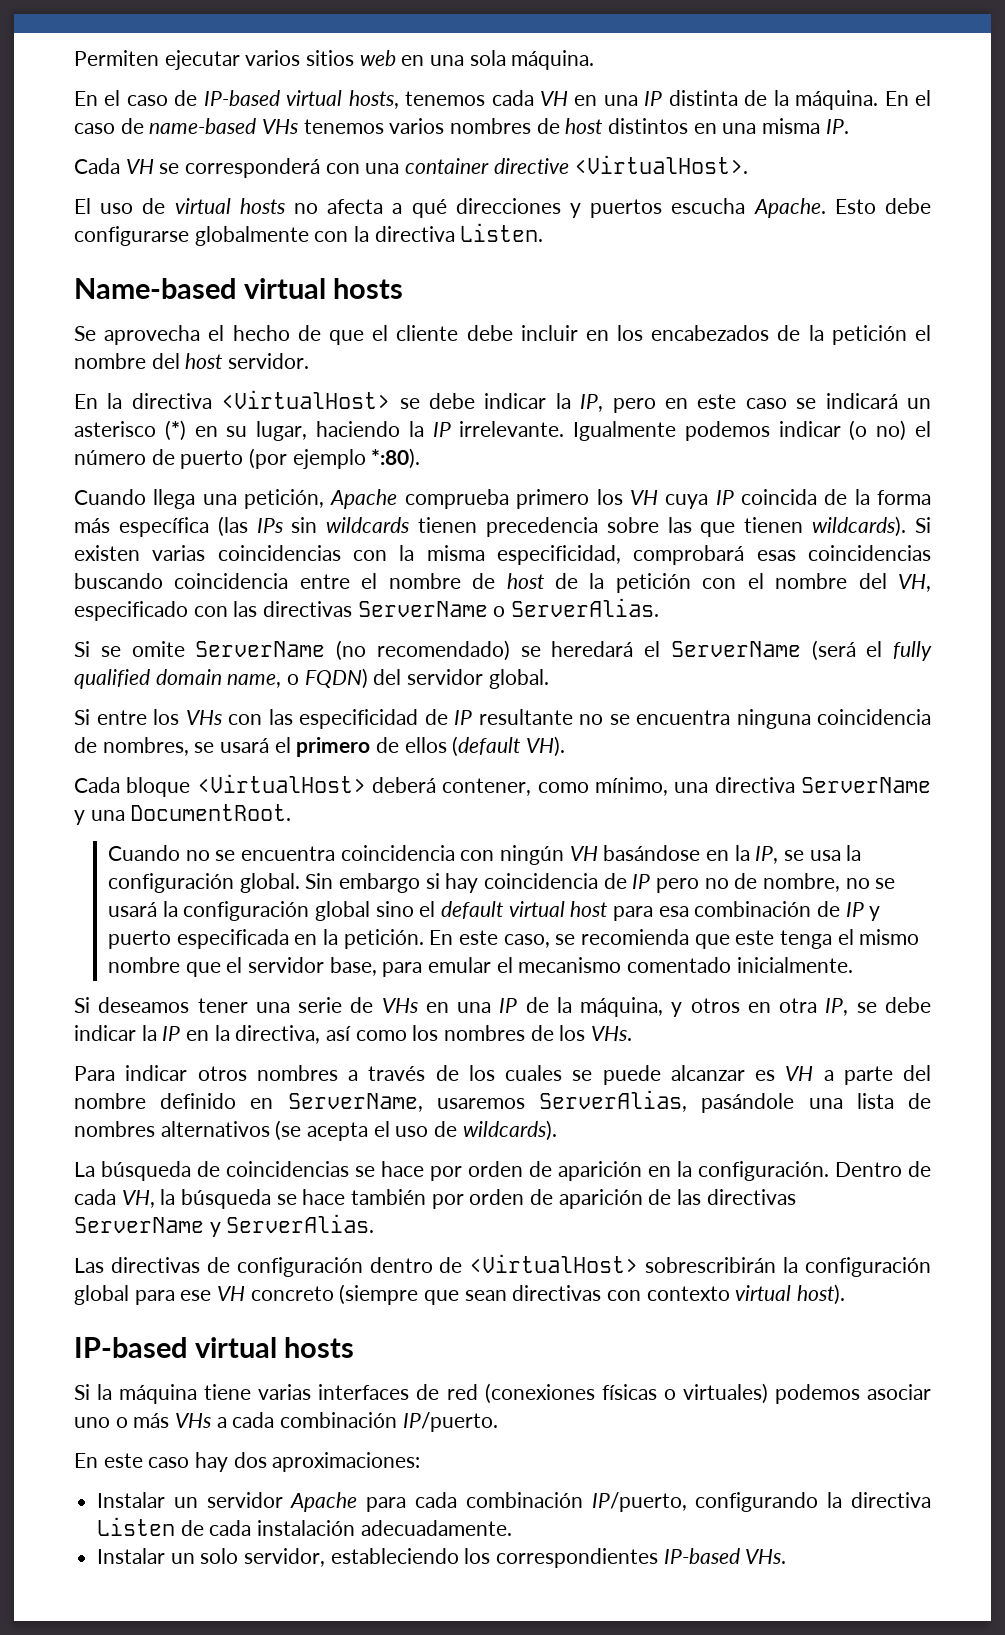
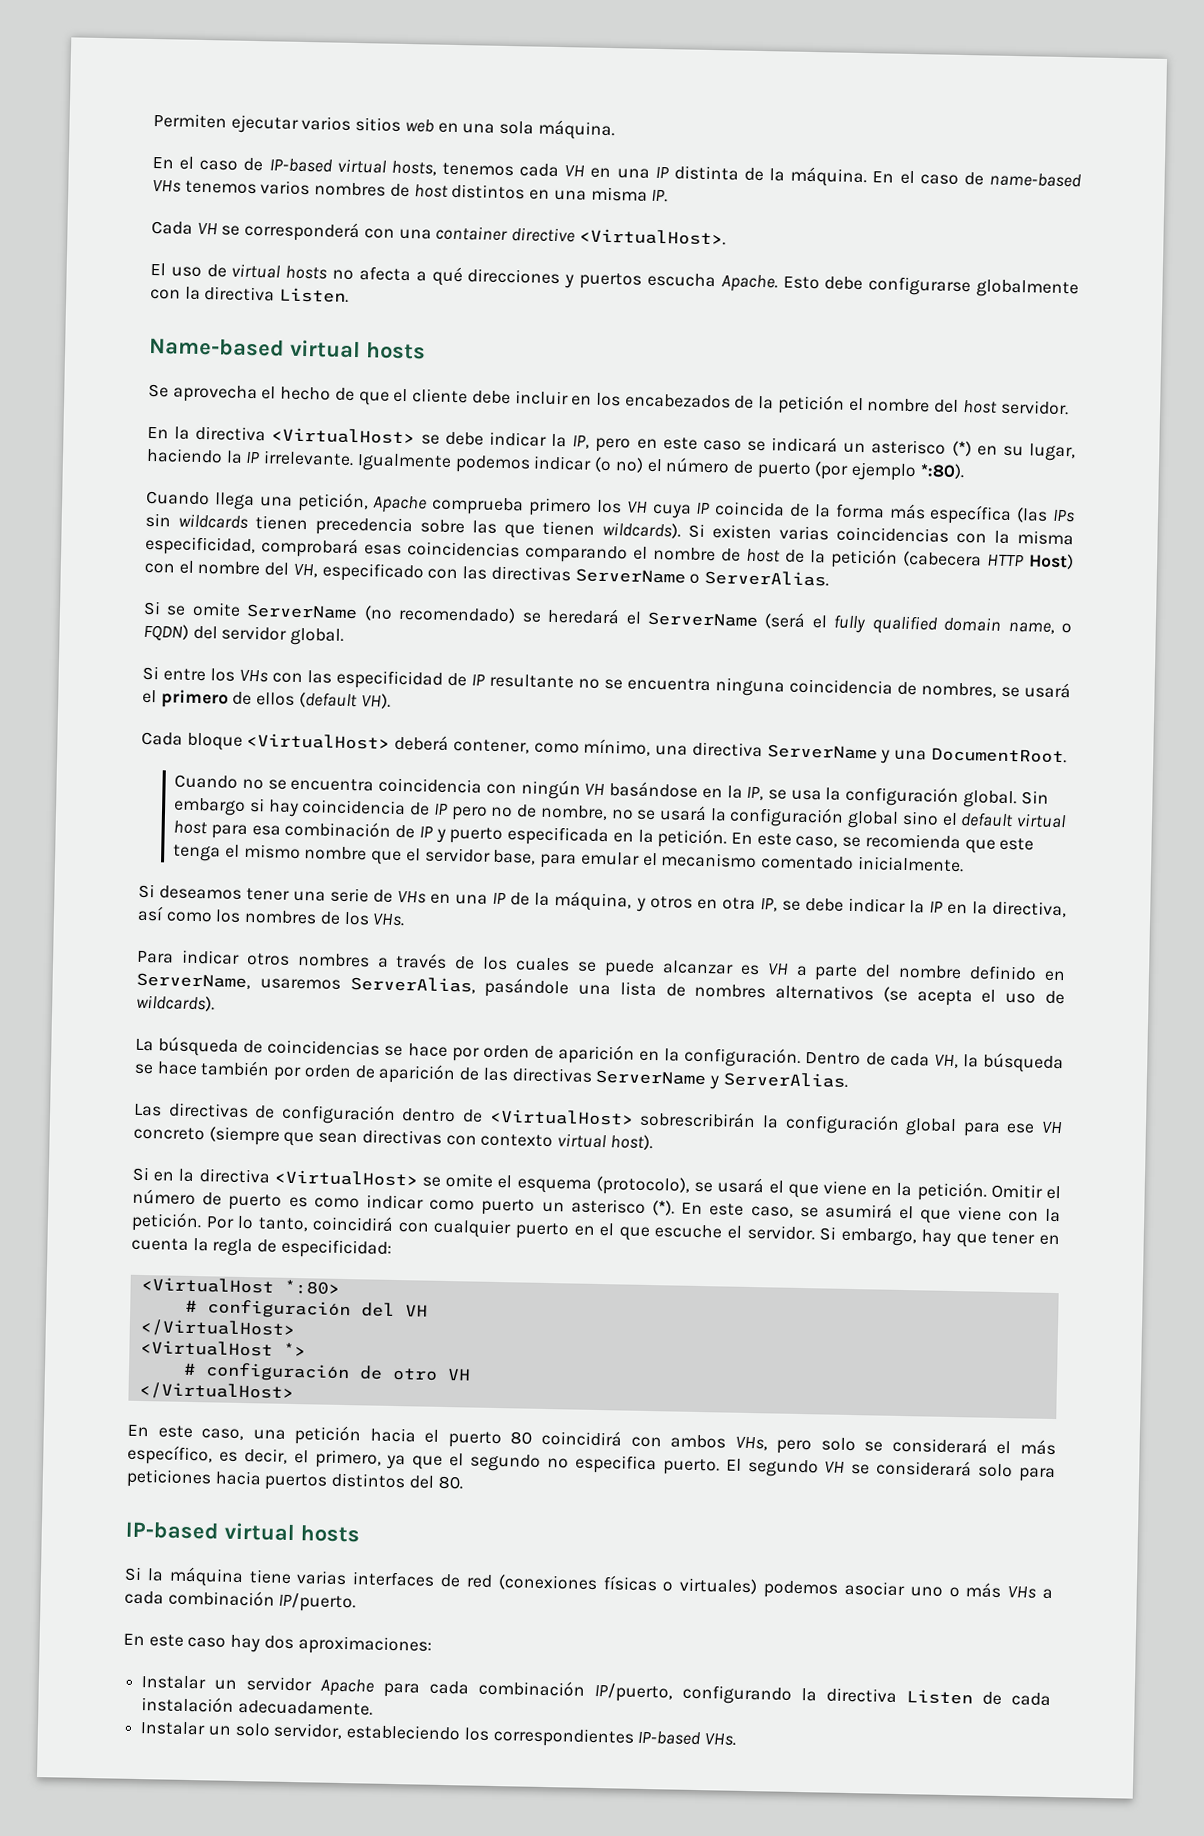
[74,573,350,589] buscando coincidencia entre -> [525,544,628,564] comparando
(691, 583) none -> [903,550,1074,570] (cabecera HTTP Host)
(846, 1294) none -> [132,1166,1061,1202] [132,1188,1062,1224] [131,1211,1060,1248] [131,1237,392,1259] [140,1276,340,1295] [184,1299,428,1320] [139,1318,295,1339] [139,1339,306,1357] [182,1362,471,1383] [138,1381,294,1402] [127,1424,1056,1456] [127,1444,1057,1483] [126,1468,463,1491] // Si en la directiva <VirtualHost> se omite el esquema (protocolo), se usará el que viene en la petición. Omitir el número de puerto es como indicar como puerto un asterisco (*). En este caso, se asumirá el que viene con la petición. Por lo tanto, coincidirá con cualquier puerto en el que escuche el servidor. Si embargo, hay que tener en cuenta la regla de especificidad: // <VirtualHost *:80> // # configuración del VH // </VirtualHost> // <VirtualHost *> // # configuración de otro VH // </VirtualHost> // En este caso, una petición hacia el puerto 80 coincidirá con ambos VHs, pero solo se considerará el más específico, es decir, el primero, ya que el segundo no especifica puerto. El segundo VH se considerará solo para peticiones hacia puertos distintos del 80.

